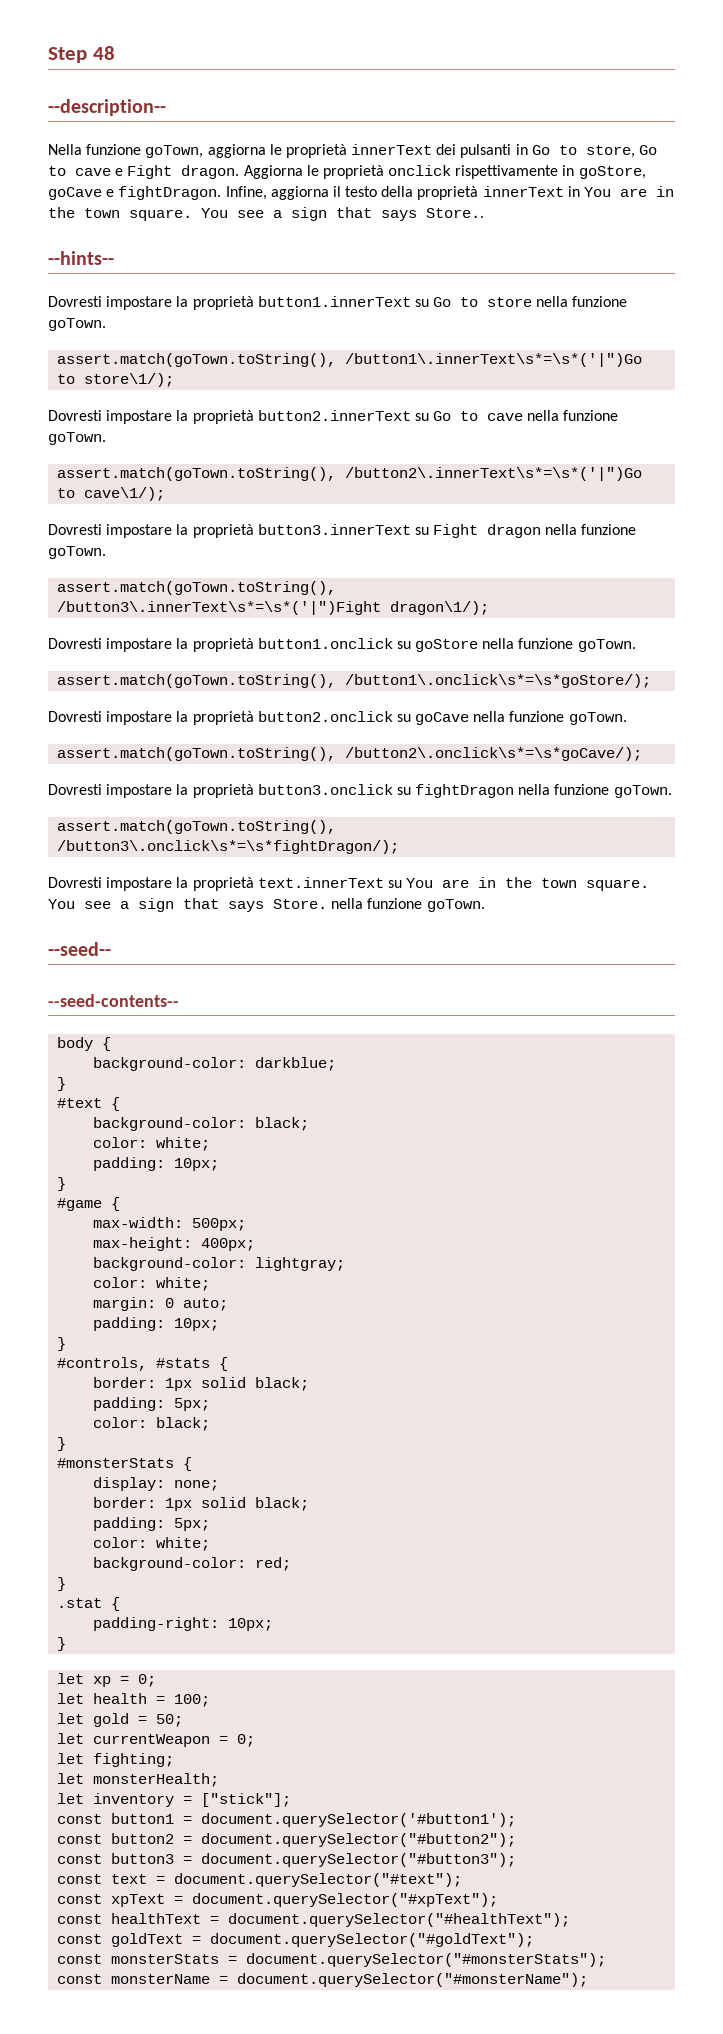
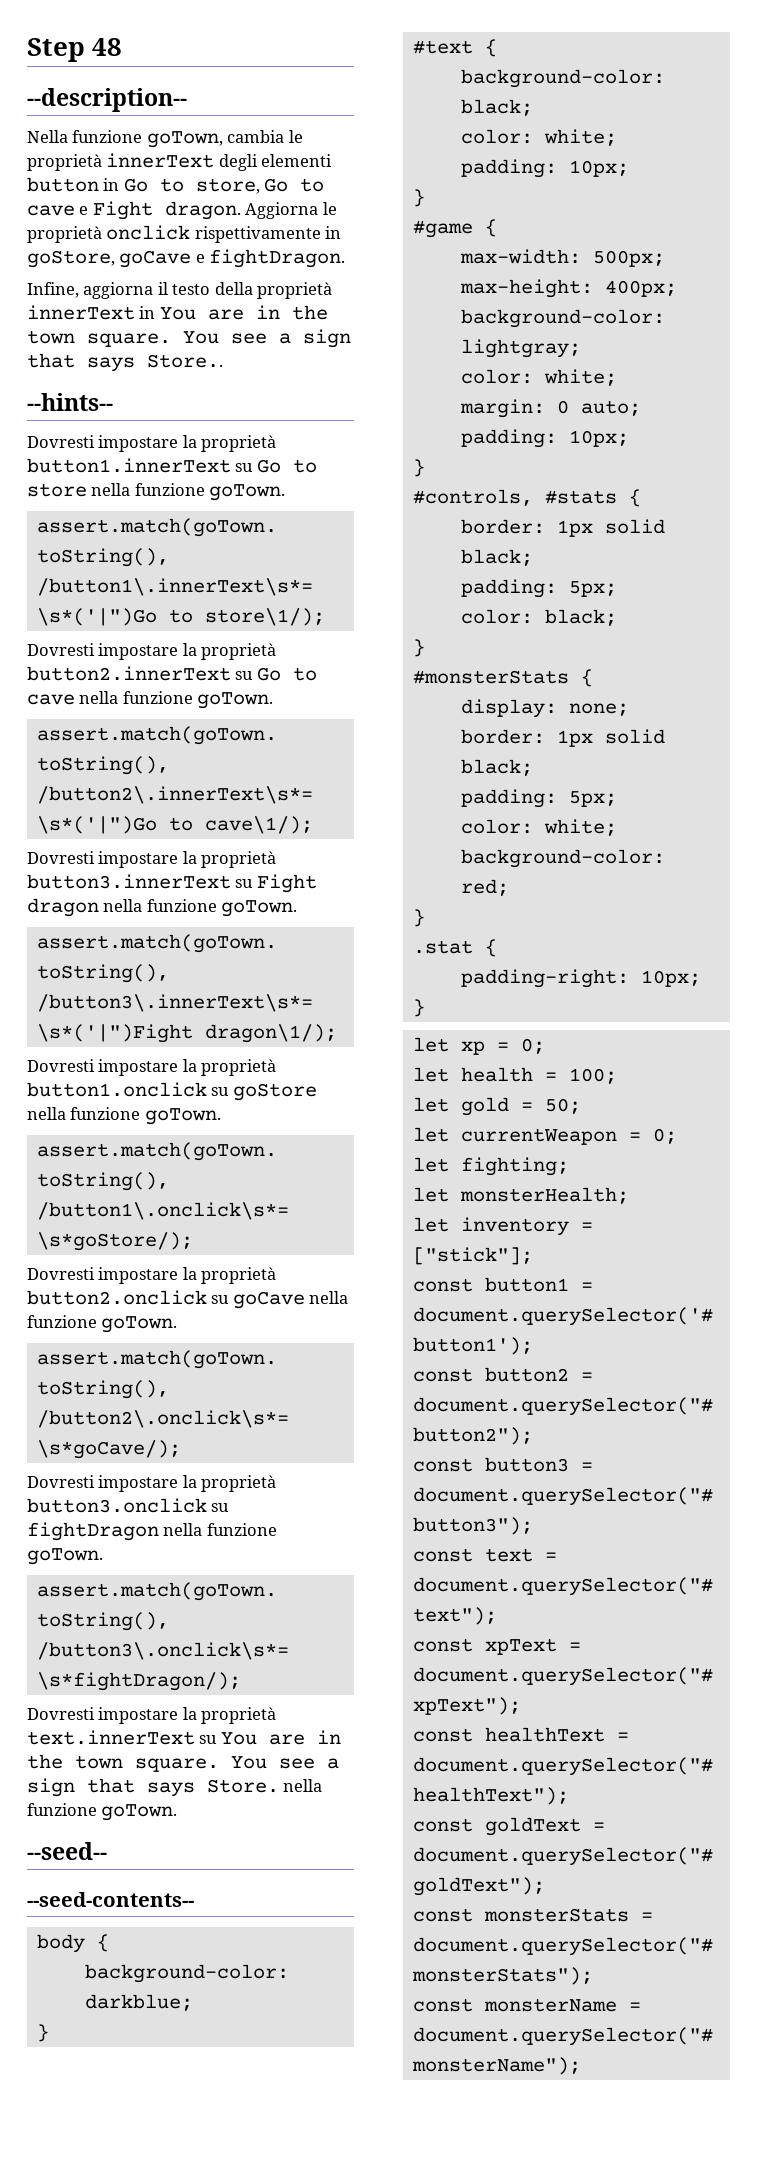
[207,144,266,158] aggiorna -> [227,130,285,143] cambia
[436,144,512,158] dei pulsanti -> [218,154,333,171] [27,177,99,192] degli elementi button
(222, 193) none -> (346, 258) //

